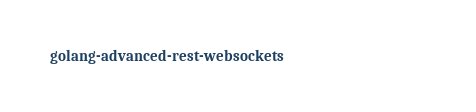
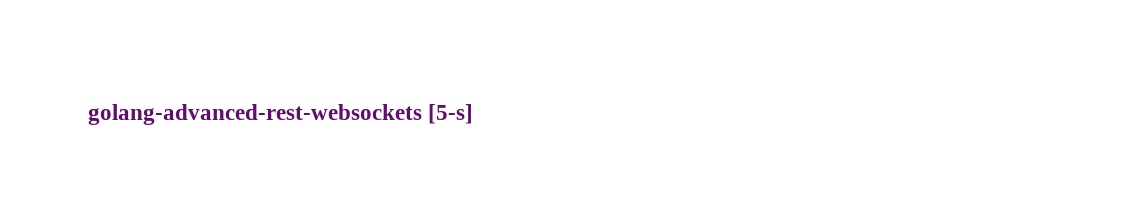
(284, 56) none -> [428,104,474,124] [5-s]

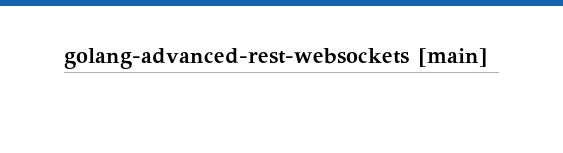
[428,104,474,124] [5-s] -> [417,48,488,67] [main]

